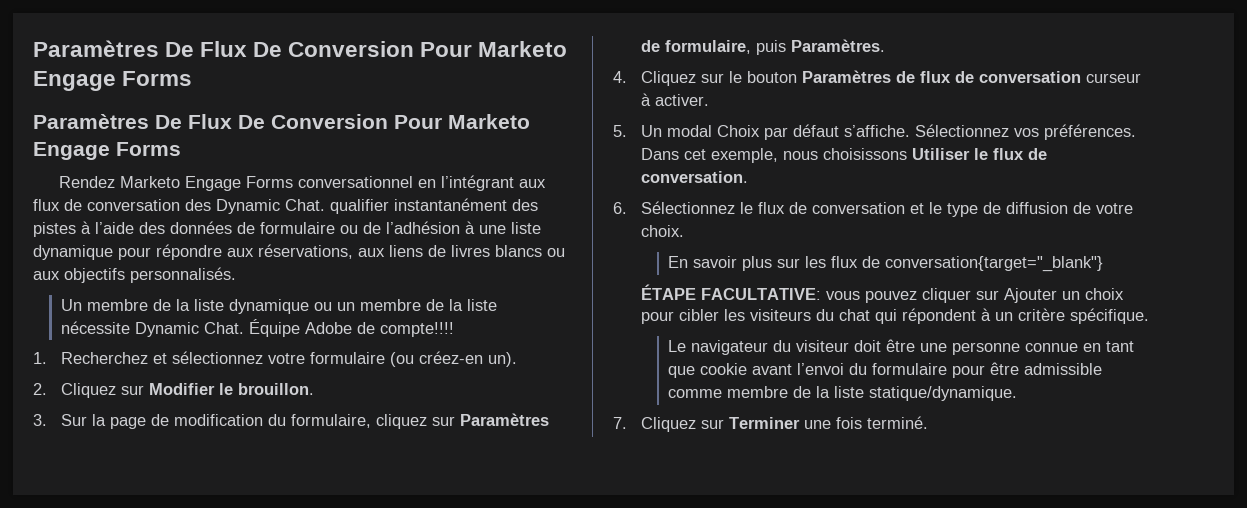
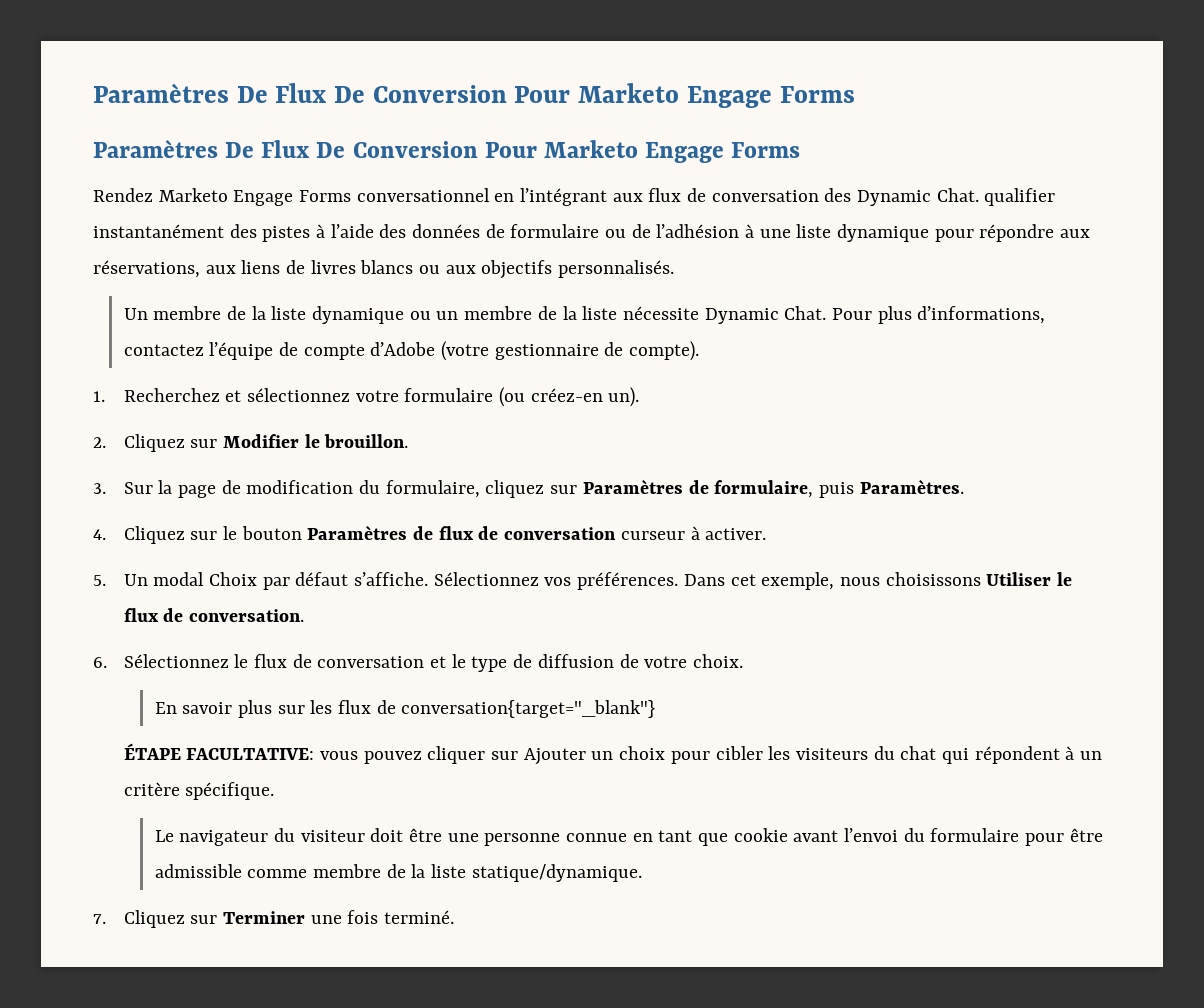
[248,319,454,337] Équipe Adobe de compte!!!! -> [831,306,1046,324] [123,341,700,361] Pour plus d’informations, contactez l’équipe de compte d’Adobe (votre gestionnaire de compte).

